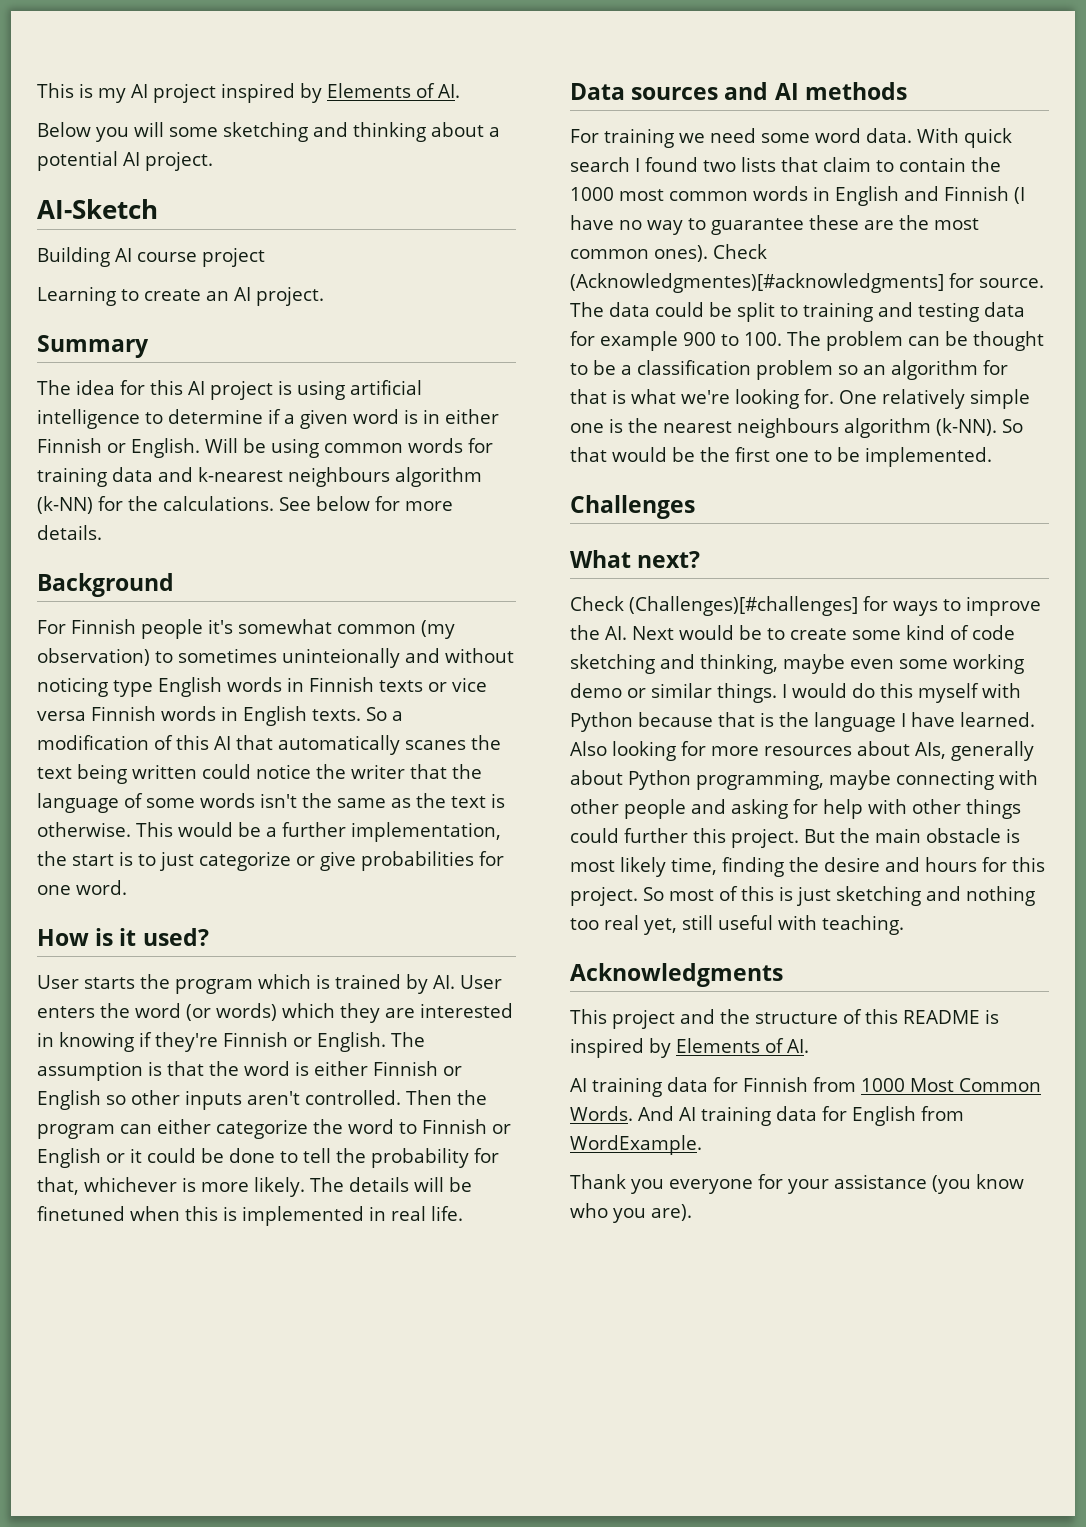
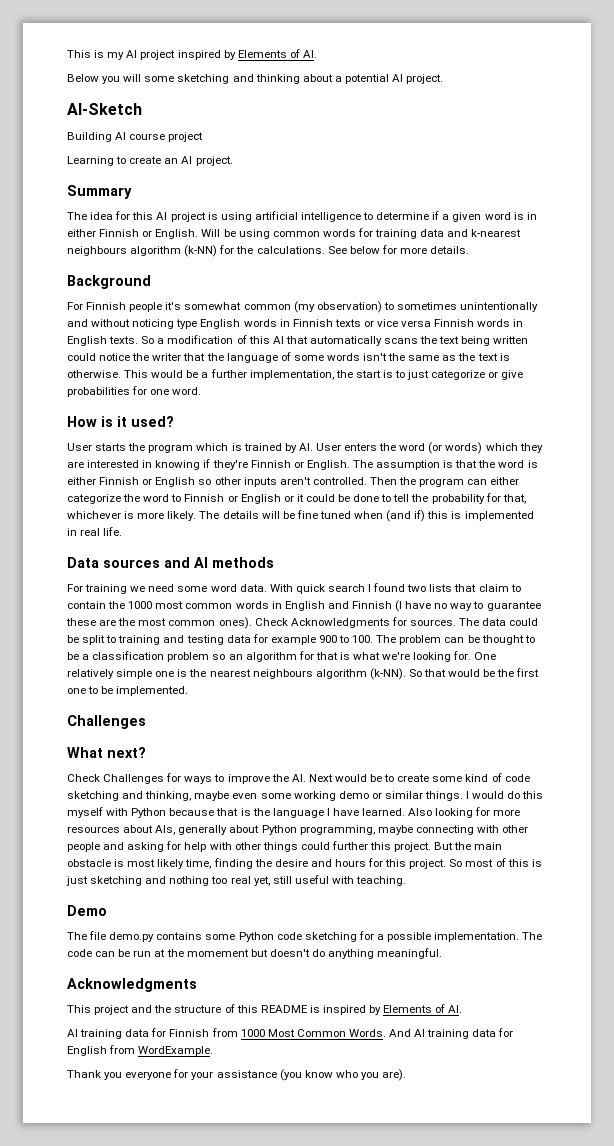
[282,648,400,668] uninteionally -> [460,302,539,312] unintentionally
[405,740,466,750] scanes -> [384,338,419,344] scans
[37,1206,180,1221] finetuned when -> [296,510,426,522] fine tuned when (and if)
[570,273,1044,293] (Acknowledgmentes)[#acknowledgments] for source. -> [290,617,456,628] Acknowledgments for sources.
[629,596,858,616] (Challenges)[#challenges] -> [103,774,165,784] Challenges
(904, 925) none -> [67,905,107,916] [67,931,543,942] [67,948,443,959] // Demo // The file demo.py contains some Python code sketching for a possible implementation. The code can be run at the momement but doesn't do anything meaningful.

